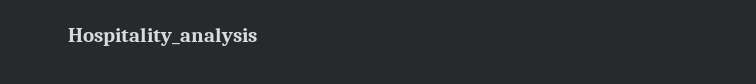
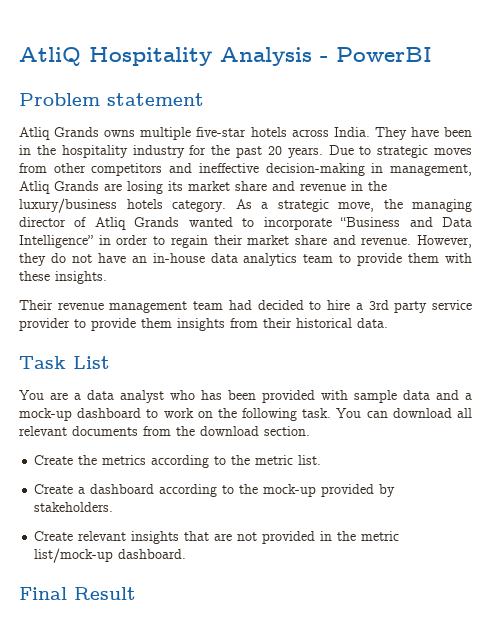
[68,27,257,46] Hospitality_analysis -> [19,47,432,66] [19,93,204,106] [19,127,473,140] [19,145,472,158] [19,163,473,176] [19,181,387,194] [19,198,472,213] [19,217,473,230] [19,235,472,248] [19,253,473,266] [19,271,107,284] [19,300,473,313] [19,318,388,331] [19,356,110,369] [19,390,472,403] [19,408,473,421] [19,426,310,436] [34,455,322,468] [34,484,396,497] [34,502,114,512] [34,531,400,544] [34,548,187,563] [19,587,136,600] AtliQ Hospitality Analysis - PowerBI // Problem statement // Atliq Grands owns multiple five-star hotels across India. They have been in the hospitality industry for the past 20 years. Due to strategic moves from other competitors and ineffective decision-making in management, Atliq Grands are losing its market share and revenue in the luxury/business hotels category. As a strategic move, the managing director of Atliq Grands wanted to incorporate “Business and Data Intelligence” in order to regain their market share and revenue. However, they do not have an in-house data analytics team to provide them with these insights. // Their revenue management team had decided to hire a 3rd party service provider to provide them insights from their historical data. // Task List // You are a data analyst who has been provided with sample data and a mock-up dashboard to work on the following task. You can download all relevant documents from the download section. // Create the metrics according to the metric list. // Create a dashboard according to the mock-up provided by stakeholders. // Create relevant insights that are not provided in the metric list/mock-up dashboard. // Final Result

